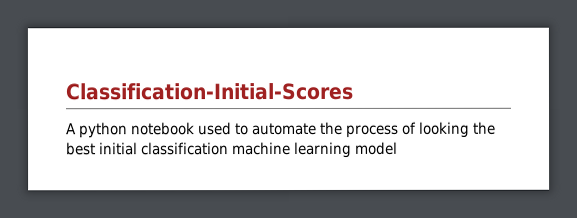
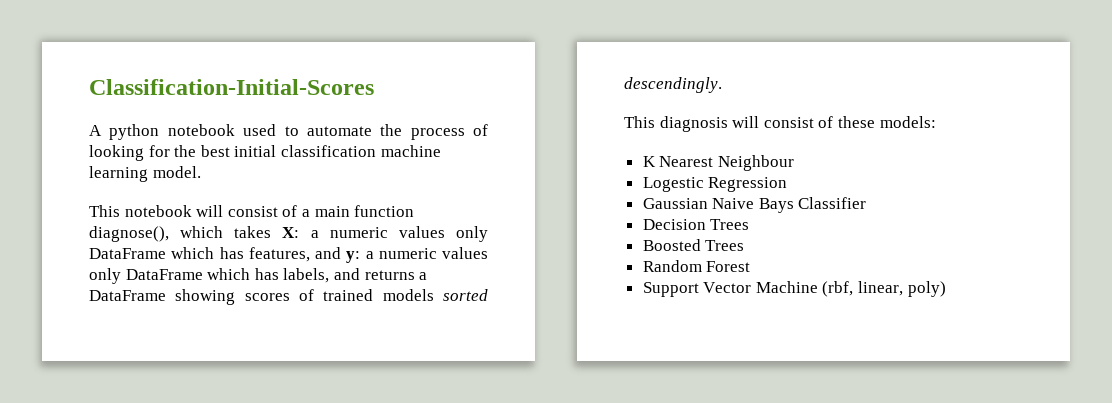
(470, 129) none -> [148,145,170,157] for
[355,141,398,155] model -> [152,166,201,178] [89,205,415,217] [89,226,488,242] [89,247,488,263] [89,268,428,284] [89,289,488,305] [624,77,722,93] [624,116,936,132] [642,155,794,171] [642,177,788,192] [642,197,867,213] [642,219,750,230] [642,239,745,251] [642,260,751,272] [642,281,946,297] model. // This notebook will consist of a main function diagnose(), which takes X: a numeric values only DataFrame which has features, and y: a numeric values only DataFrame which has labels, and returns a DataFrame showing scores of trained models sorted descendingly. // This diagnosis will consist of these models: // K Nearest Neighbour // Logestic Regression // Gaussian Naive Bays Classifier // Decision Trees // Boosted Trees // Random Forest // Support Vector Machine (rbf, linear, poly)

